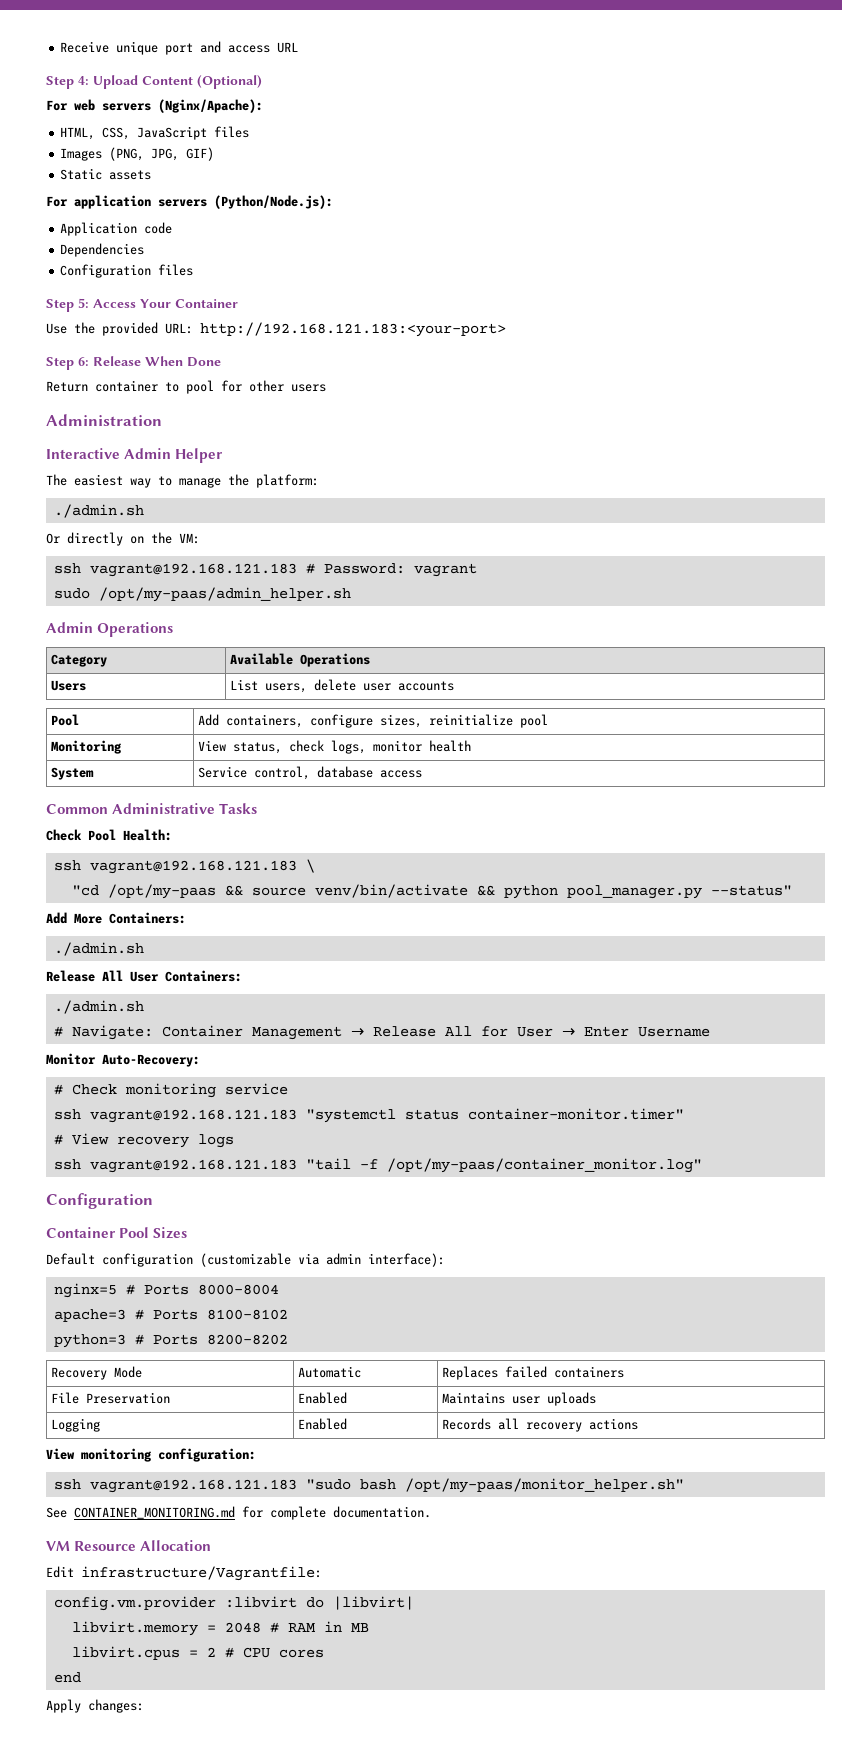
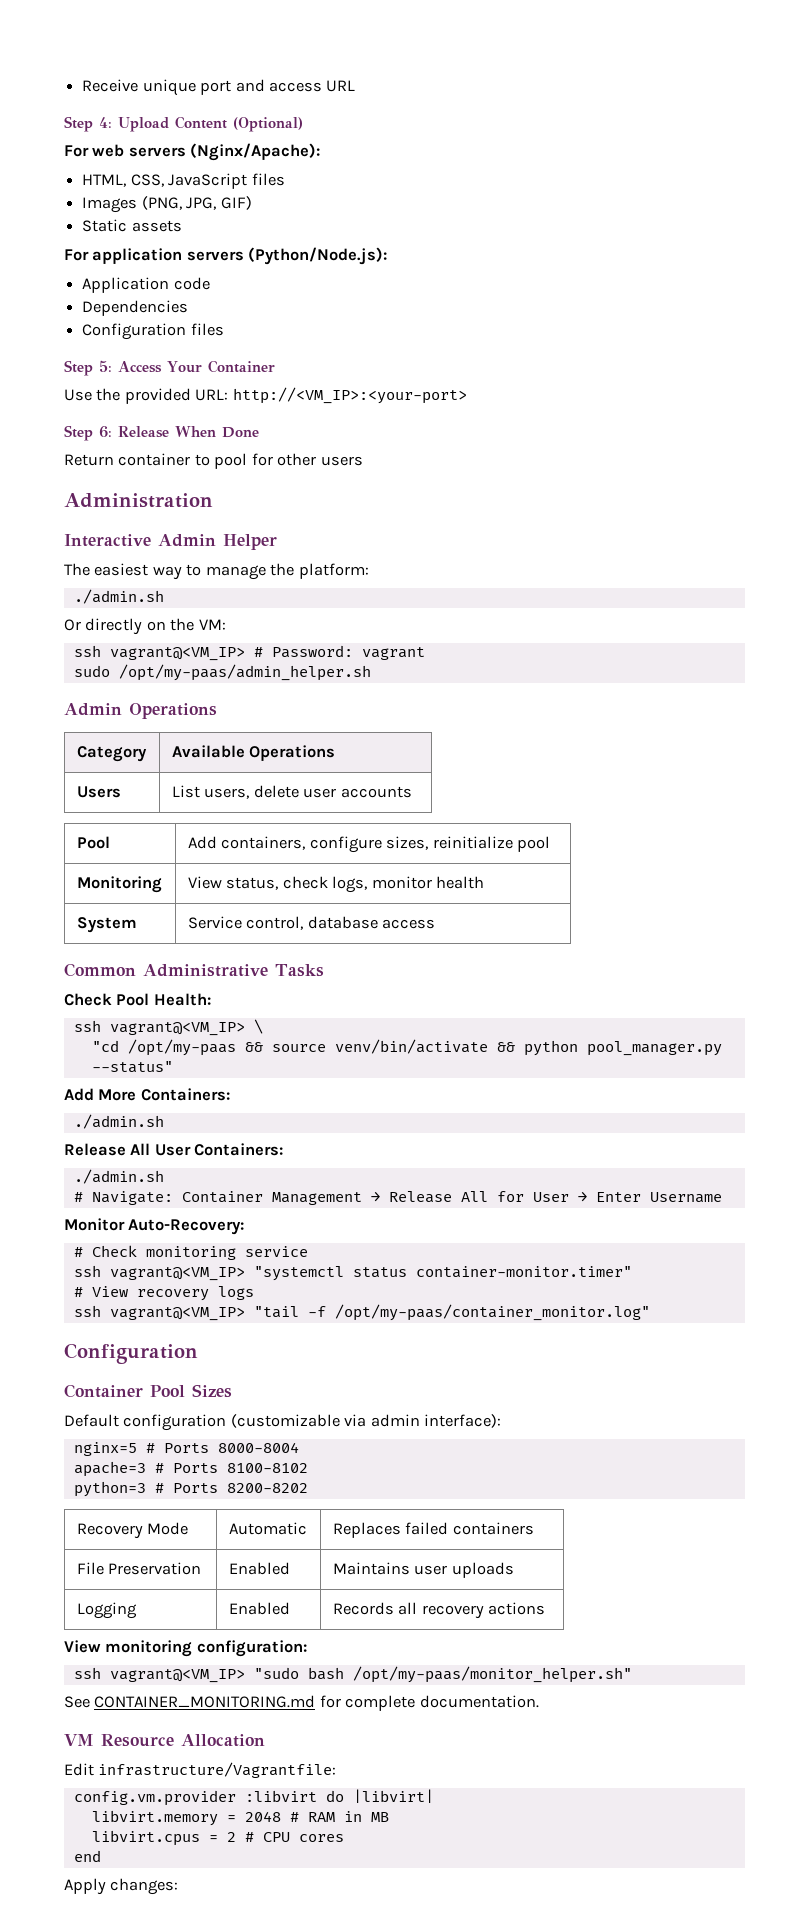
[200,322,506,337] http://192.168.121.183:<your-port> -> [232,387,467,404] http://<VM_IP>:<your-port>
[89,563,297,577] vagrant@192.168.121.183 -> [109,647,245,661] vagrant@<VM_IP>
[89,860,297,874] vagrant@192.168.121.183 -> [109,1022,245,1036] vagrant@<VM_IP>
[89,1109,297,1123] vagrant@192.168.121.183 -> [109,1267,245,1281] vagrant@<VM_IP>
[89,1159,297,1173] vagrant@192.168.121.183 -> [109,1307,245,1321] vagrant@<VM_IP>
[89,1479,297,1493] vagrant@192.168.121.183 -> [109,1669,245,1683] vagrant@<VM_IP>

